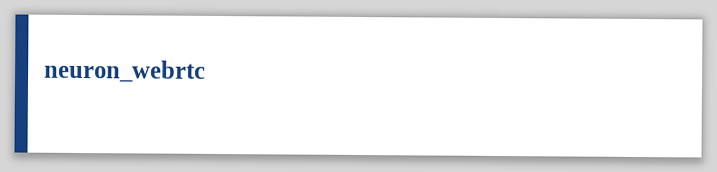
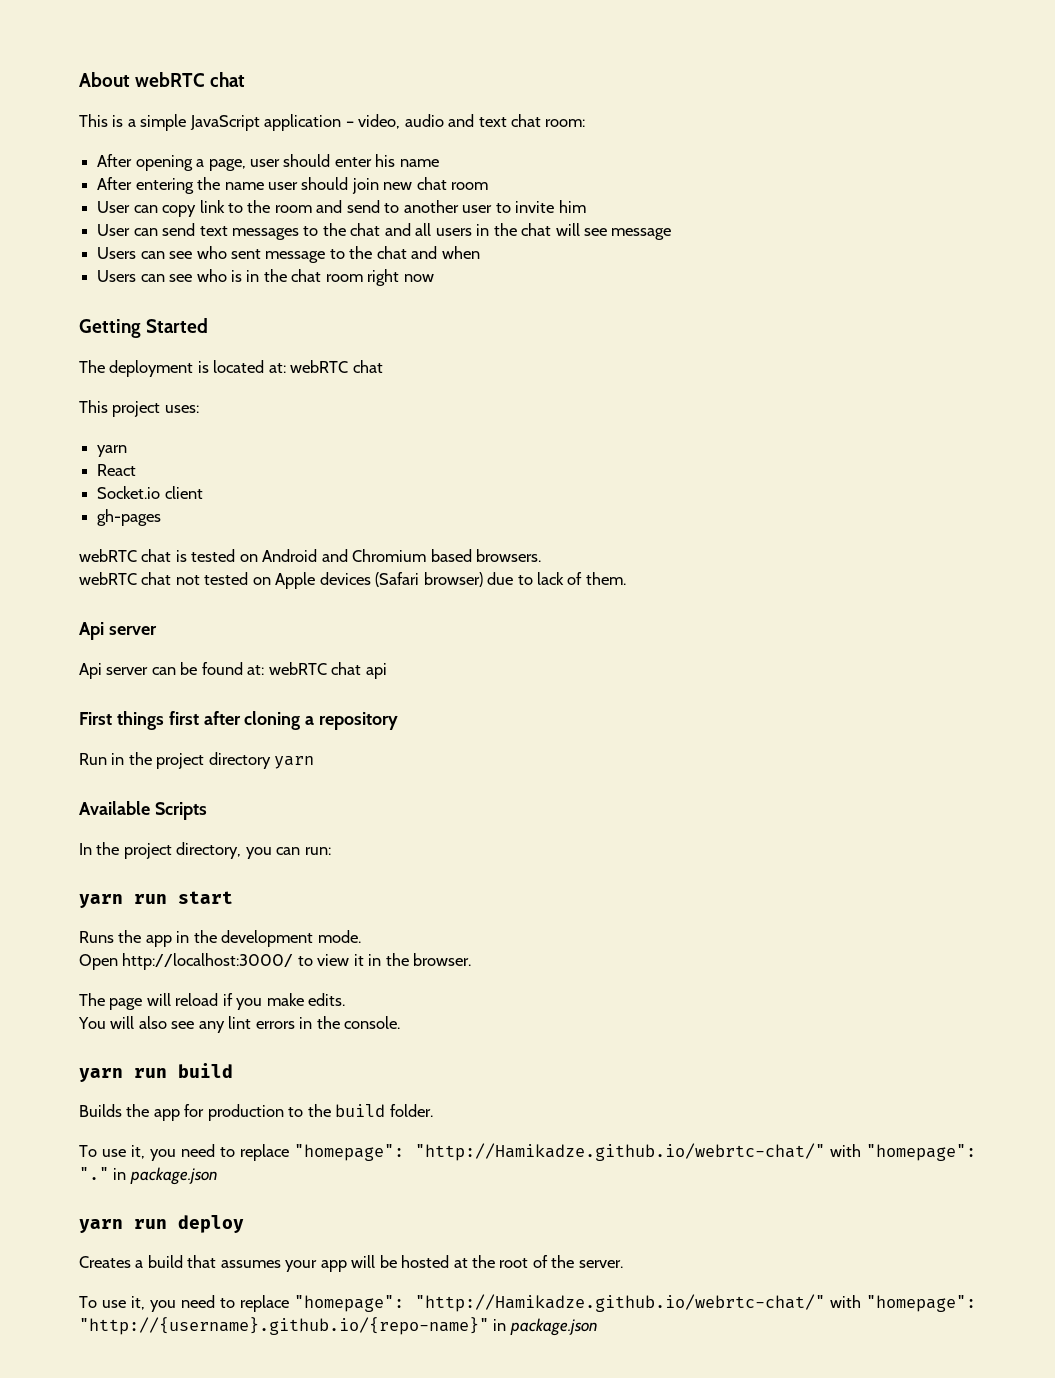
[44,59,206,83] neuron_webrtc -> [79,72,246,87] [79,114,586,131] [97,154,439,171] [97,177,489,194] [97,200,586,217] [97,223,672,240] [97,246,480,263] [97,269,434,286] [79,318,209,338] [79,360,383,377] [79,400,199,417] [97,445,128,457] [97,464,137,476] [97,486,203,499] [97,509,162,526] [79,549,542,562] [79,572,626,589] [79,622,157,640] [79,662,387,679] [79,711,399,730] [79,752,315,769] [79,801,207,820] [79,842,331,859] [79,891,233,908] [79,930,361,947] [79,953,472,970] [79,993,346,1010] [78,1016,401,1033] [79,1063,233,1082] [79,1104,433,1121] [79,1143,976,1161] [79,1167,218,1185] [79,1215,244,1233] [79,1255,623,1272] [79,1294,976,1312] [79,1317,598,1336] About webRTC chat // This is a simple JavaScript application – video, audio and text chat room: // After opening a page, user should enter his name // After entering the name user should join new chat room // User can copy link to the room and send to another user to invite him // User can send text messages to the chat and all users in the chat will see message // Users can see who sent message to the chat and when // Users can see who is in the chat room right now // Getting Started // The deployment is located at: webRTC chat // This project uses: // yarn // React // Socket.io client // gh-pages // webRTC chat is tested on Android and Chromium based browsers. // webRTC chat not tested on Apple devices (Safari browser) due to lack of them. // Api server // Api server can be found at: webRTC chat api // First things first after cloning a repository // Run in the project directory yarn // Available Scripts // In the project directory, you can run: // yarn run start // Runs the app in the development mode. // Open http://localhost:3000/ to view it in the browser. // The page will reload if you make edits. // You will also see any lint errors in the console. // yarn run build // Builds the app for production to the build folder. // To use it, you need to replace "homepage": "http://Hamikadze.github.io/webrtc-chat/" with "homepage": "." in package.json // yarn run deploy // Creates a build that assumes your app will be hosted at the root of the server. // To use it, you need to replace "homepage": "http://Hamikadze.github.io/webrtc-chat/" with "homepage": "http://{username}.github.io/{repo-name}" in package.json

